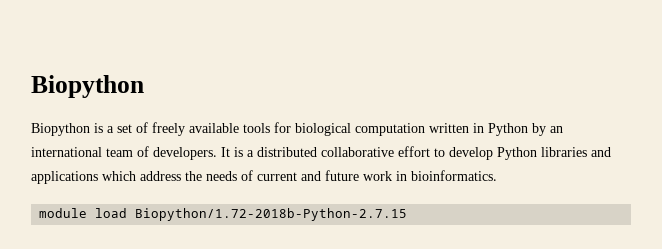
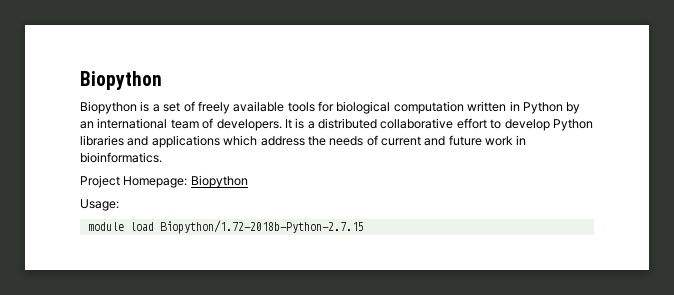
(497, 175) none -> [80,175,248,188] [80,199,119,211] // Project Homepage: Biopython // Usage:

